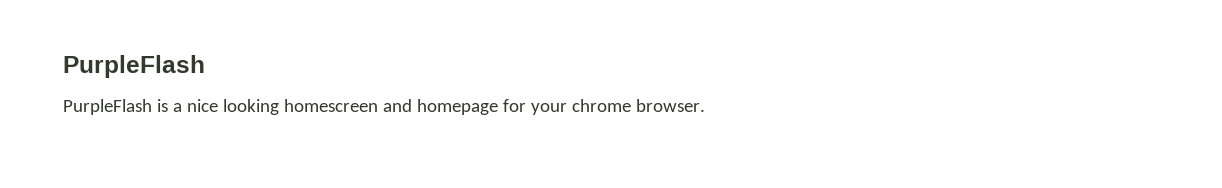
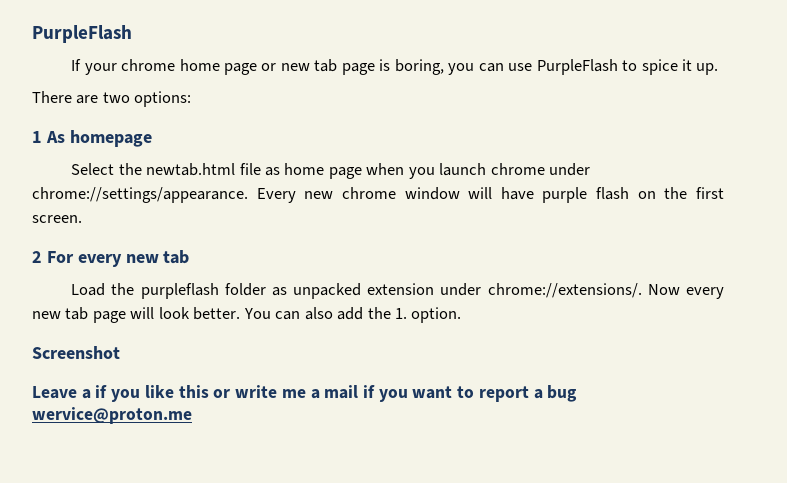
[63,99,705,115] PurpleFlash is a nice looking homescreen and homepage for your chrome browser. -> [71,59,719,75] [32,91,192,107] [32,130,152,147] [71,163,591,179] [32,187,724,203] [32,215,82,223] [32,250,190,267] [71,283,724,299] [32,307,462,323] [32,346,120,359] [32,385,578,402] [32,407,192,424] If your chrome home page or new tab page is boring, you can use PurpleFlash to spice it up. // There are two options: // 1 As homepage // Select the newtab.html file as home page when you launch chrome under chrome://settings/appearance. Every new chrome window will have purple flash on the first screen. // 2 For every new tab // Load the purpleflash folder as unpacked extension under chrome://extensions/. Now every new tab page will look better. You can also add the 1. option. // Screenshot // Leave a if you like this or write me a mail if you want to report a bug wervice@proton.me

